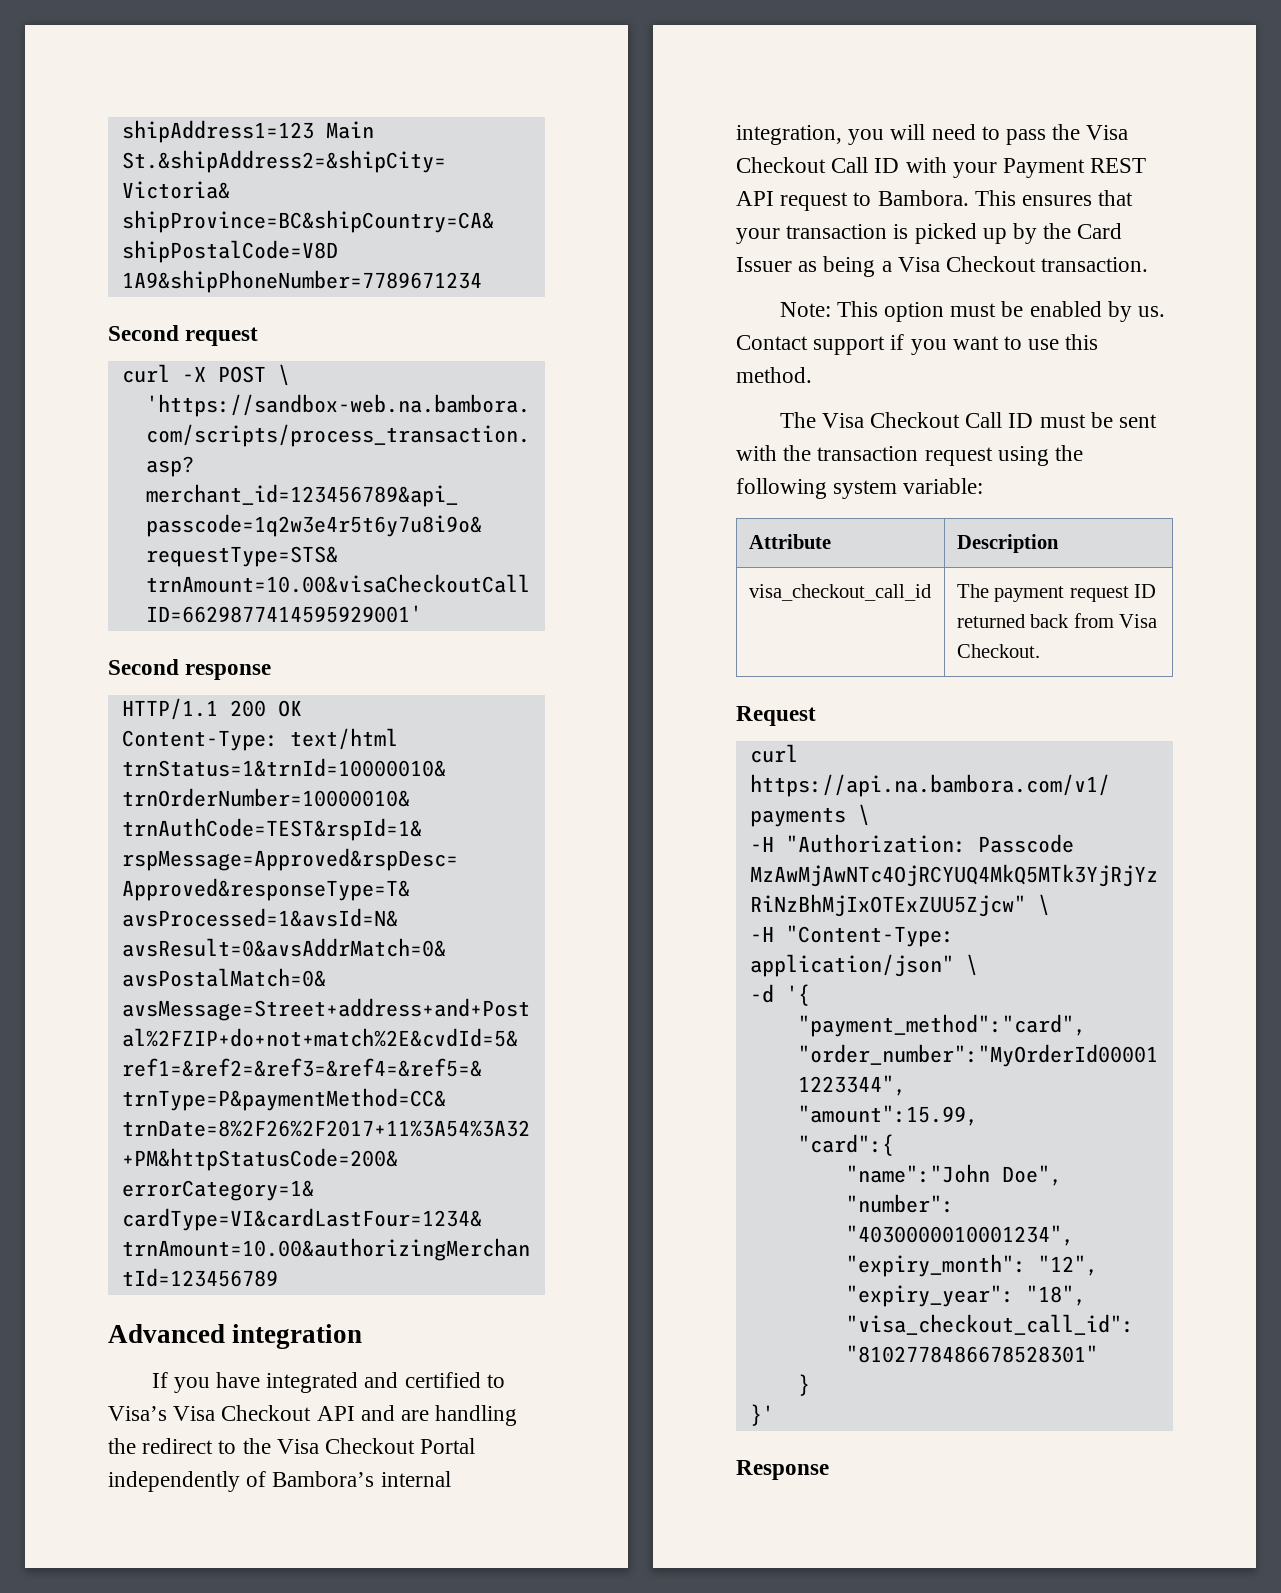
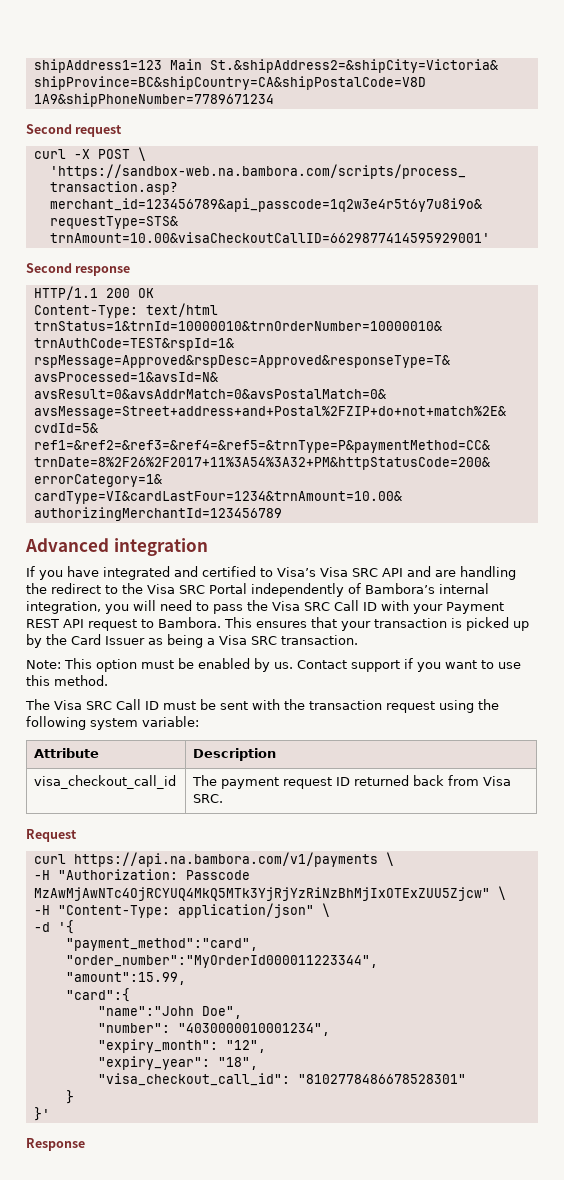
[221,1405,312,1421] Checkout -> [352,568,378,577] SRC
[325,1438,416,1454] Checkout -> [179,585,205,594] SRC
[736,157,826,173] Checkout -> [304,602,330,611] SRC
[946,256,1037,272] Checkout -> [251,636,277,645] SRC
[870,412,961,428] Checkout -> [86,701,112,710] SRC
[956,644,1040,658] Checkout. -> [193,794,224,803] SRC.

